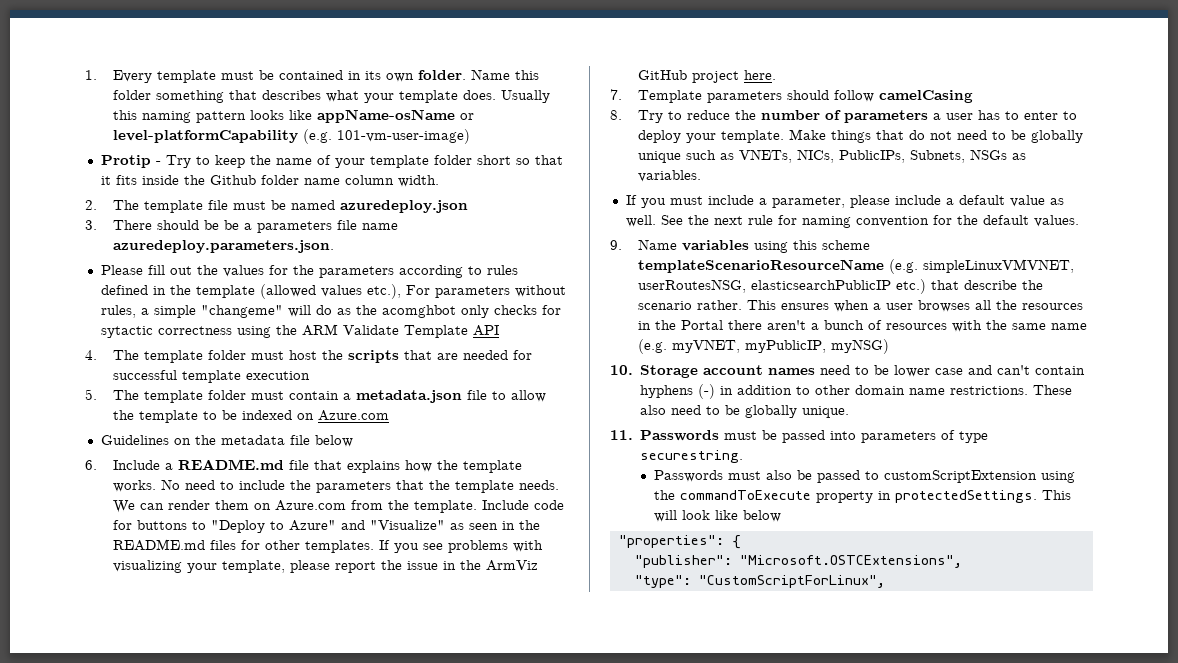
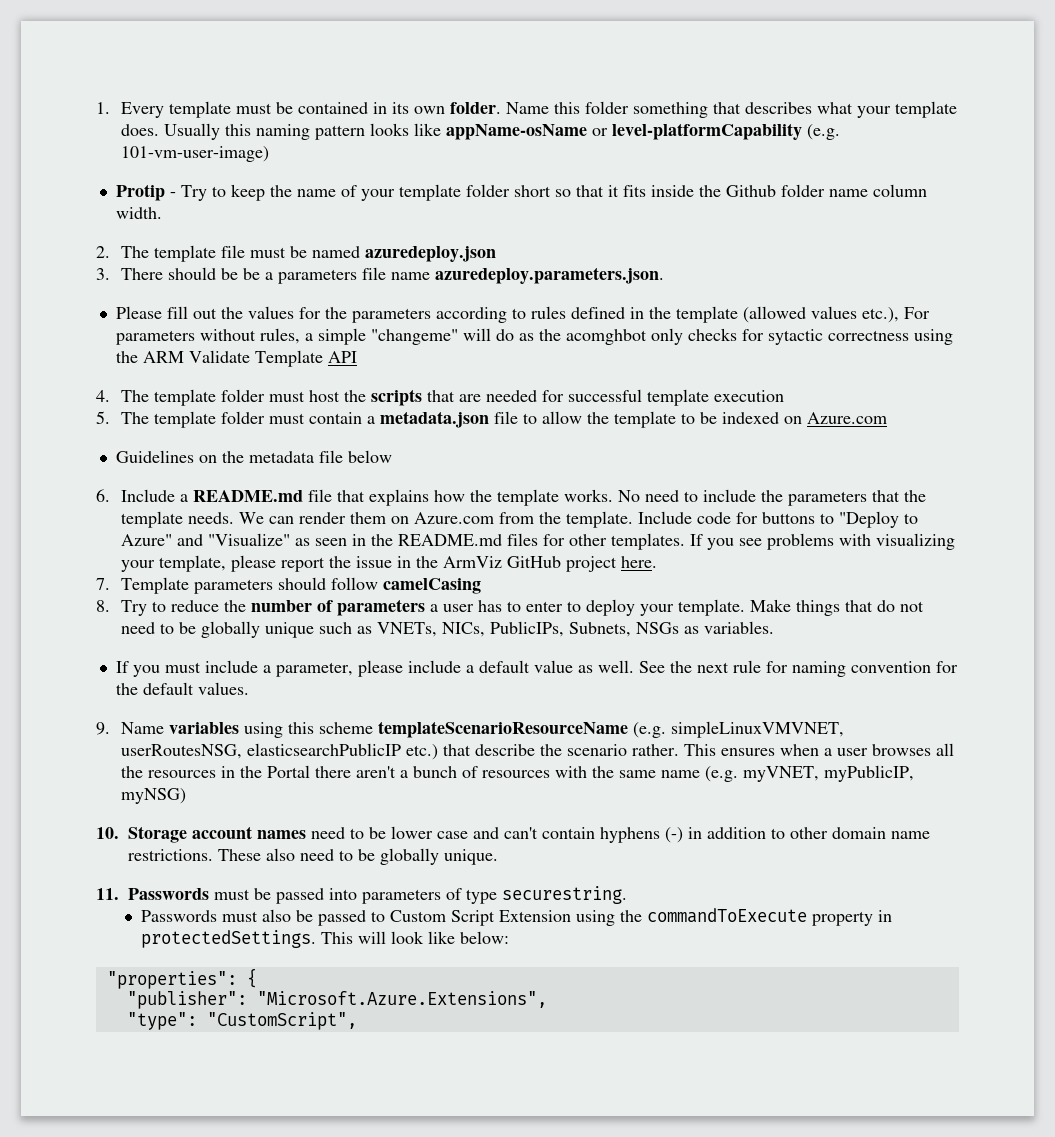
[884,470,1038,483] customScriptExtension -> [389,910,571,926] Custom Script Extension
[743,510,782,522] below -> [459,931,509,944] below:
[739,555,962,568] "Microsoft.OSTCExtensions", -> [256,991,547,1008] "Microsoft.Azure.Extensions",
[698,575,885,588] "CustomScriptForLinux", -> [206,1012,357,1030] "CustomScript",

